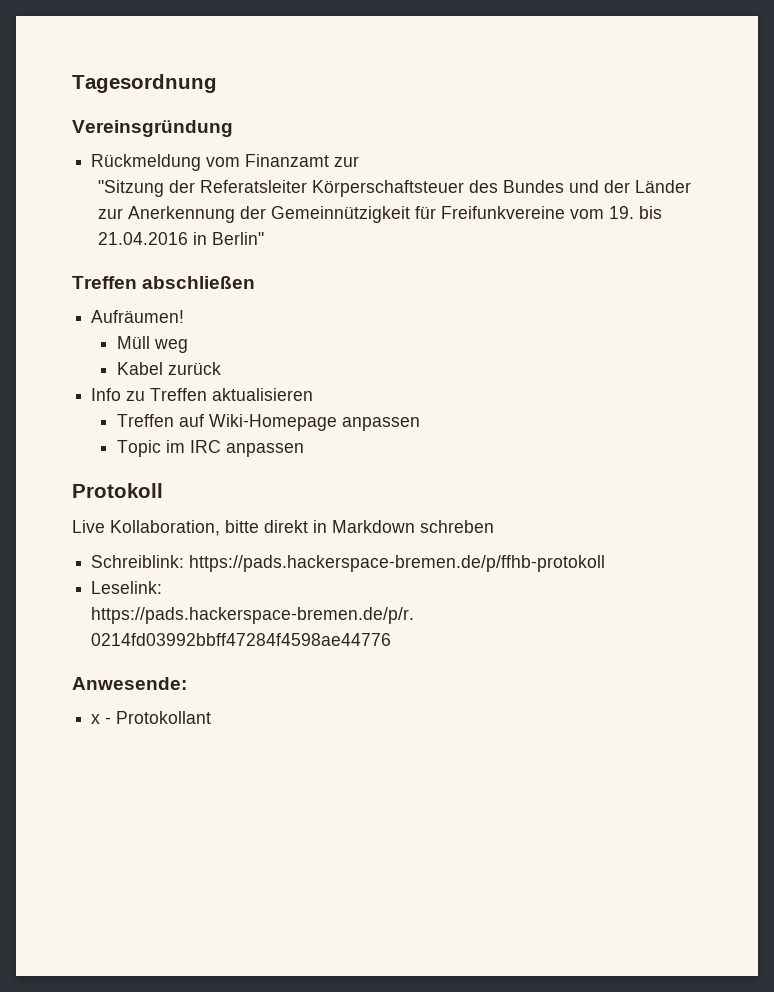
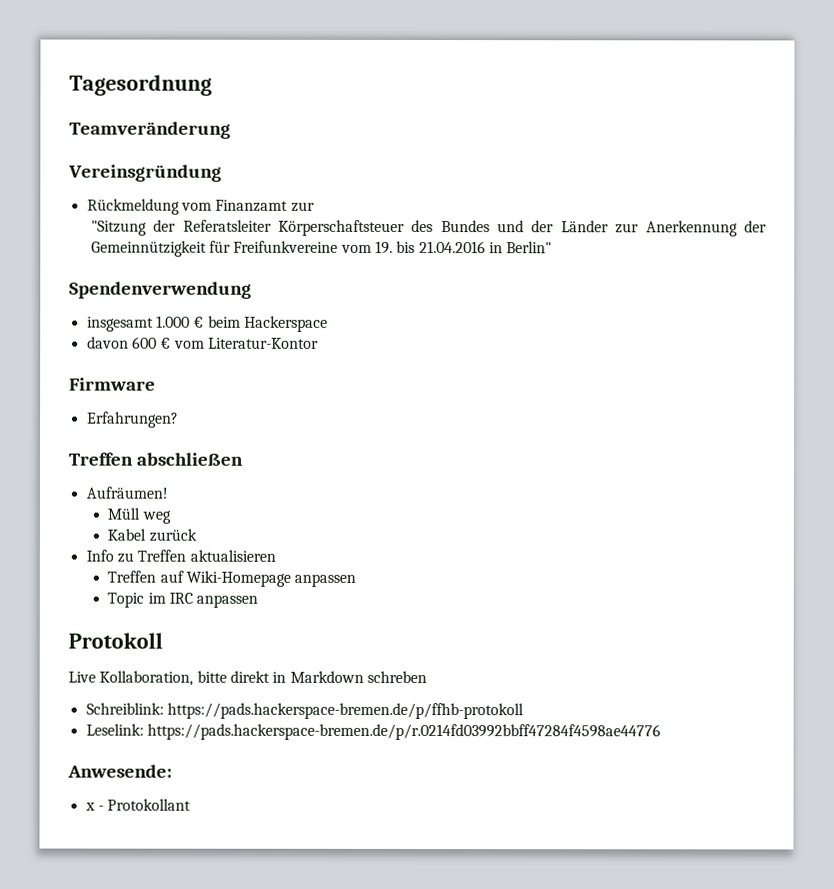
(217, 83) none -> [69,121,231,139] // Teamveränderung
(264, 238) none -> [69,281,252,299] [86,315,328,332] [86,336,319,349] [69,377,156,391] [86,411,179,428] // Spendenverwendung // insgesamt 1.000 € beim Hackerspace // davon 600 € vom Literatur-Kontor // Firmware // Erfahrungen?

